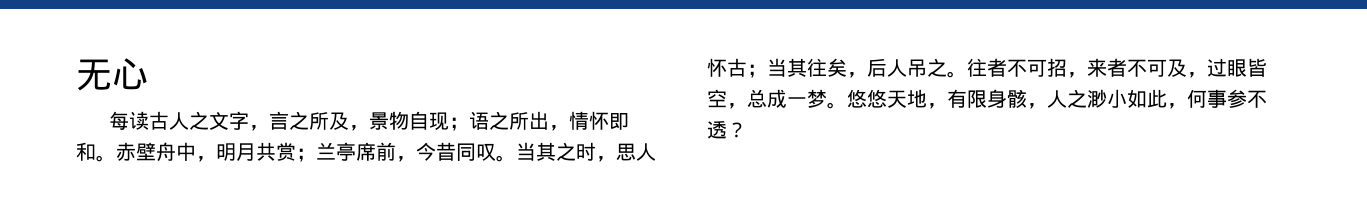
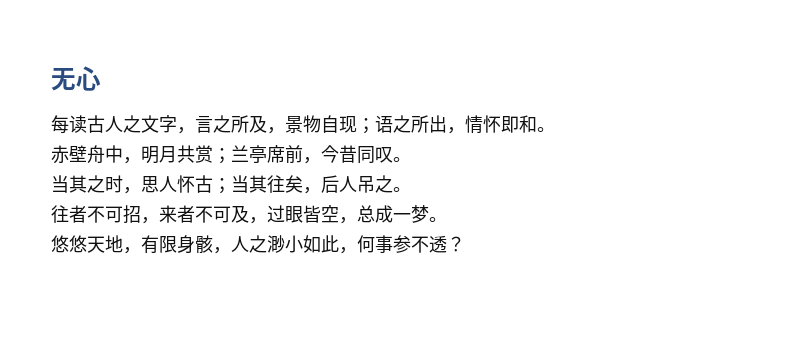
(116, 158) none -> (555, 129) //
(516, 158) none -> (411, 159) //
(967, 74) none -> (411, 189) //
(847, 105) none -> (447, 219) //

